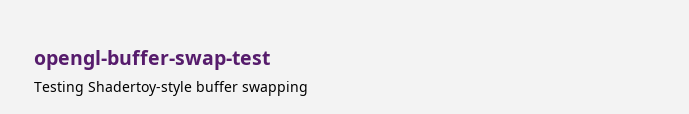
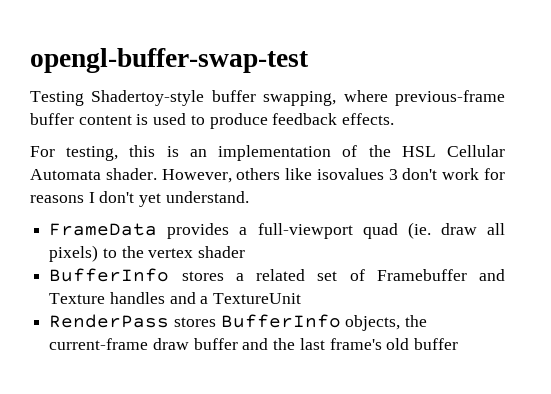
[242,81,308,96] swapping -> [263,90,505,106] [30,113,395,129] [30,145,506,161] [30,168,505,183] [30,191,249,207] [49,222,505,239] [49,245,246,262] [49,268,505,282] [49,292,302,304] [49,314,428,331] [49,338,459,350] swapping, where previous-frame buffer content is used to produce feedback effects. // For testing, this is an implementation of the HSL Cellular Automata shader. However, others like isovalues 3 don't work for reasons I don't yet understand. // FrameData provides a full-viewport quad (ie. draw all pixels) to the vertex shader // BufferInfo stores a related set of Framebuffer and Texture handles and a TextureUnit // RenderPass stores BufferInfo objects, the current-frame draw buffer and the last frame's old buffer

